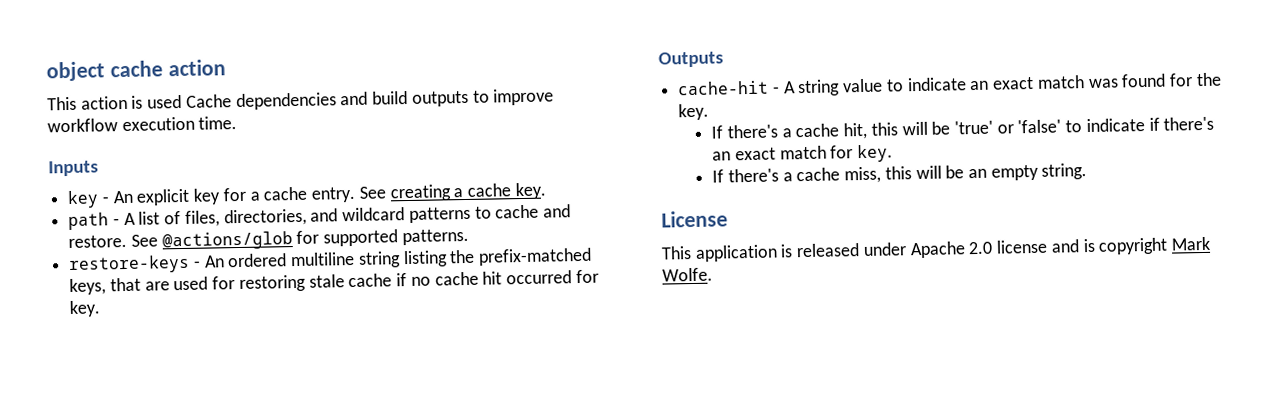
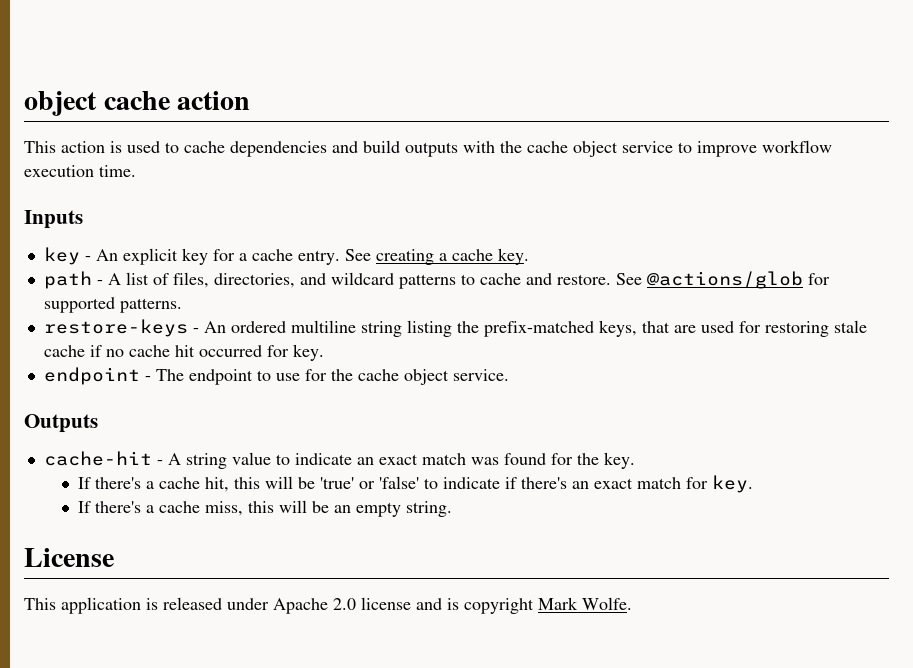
[185,94,232,108] Cache -> [165,141,225,153] to cache
(469, 98) none -> [463,141,673,157] with the cache object service
(102, 308) none -> [43,367,509,385] // endpoint - The endpoint to use for the cache object service.

